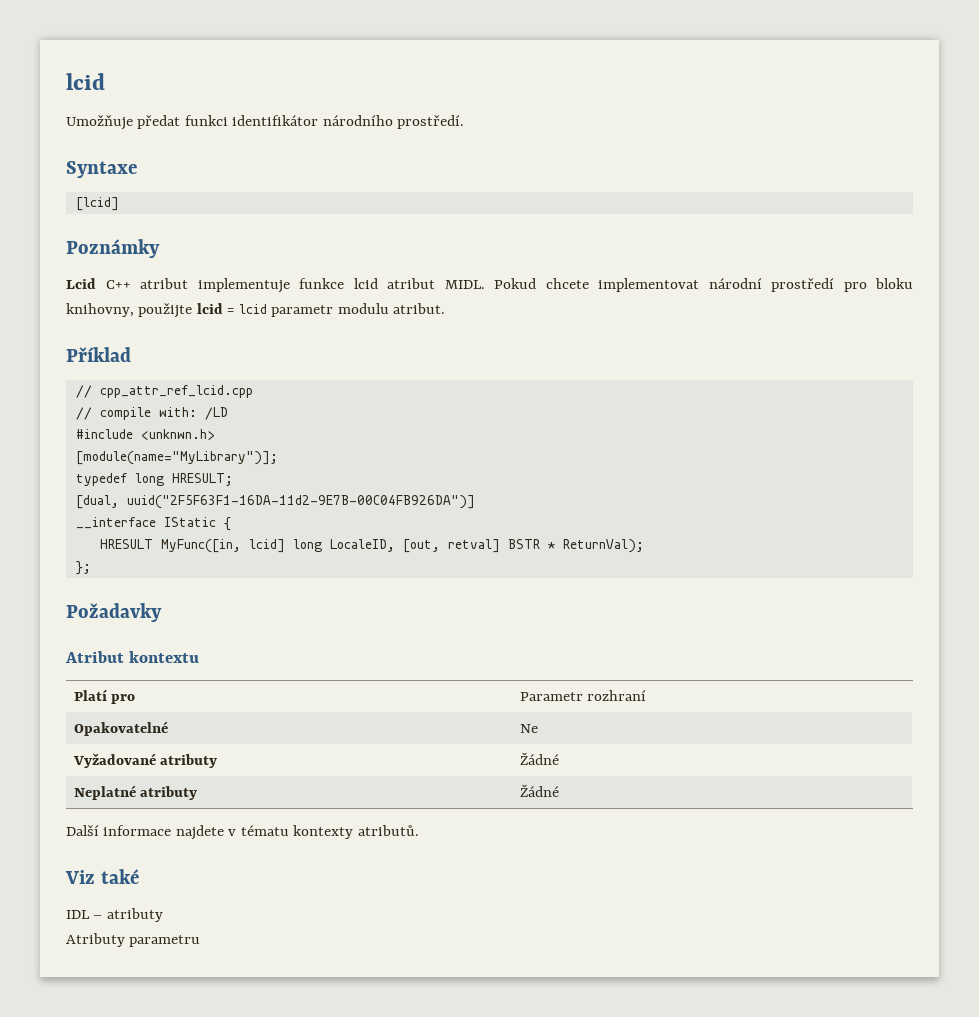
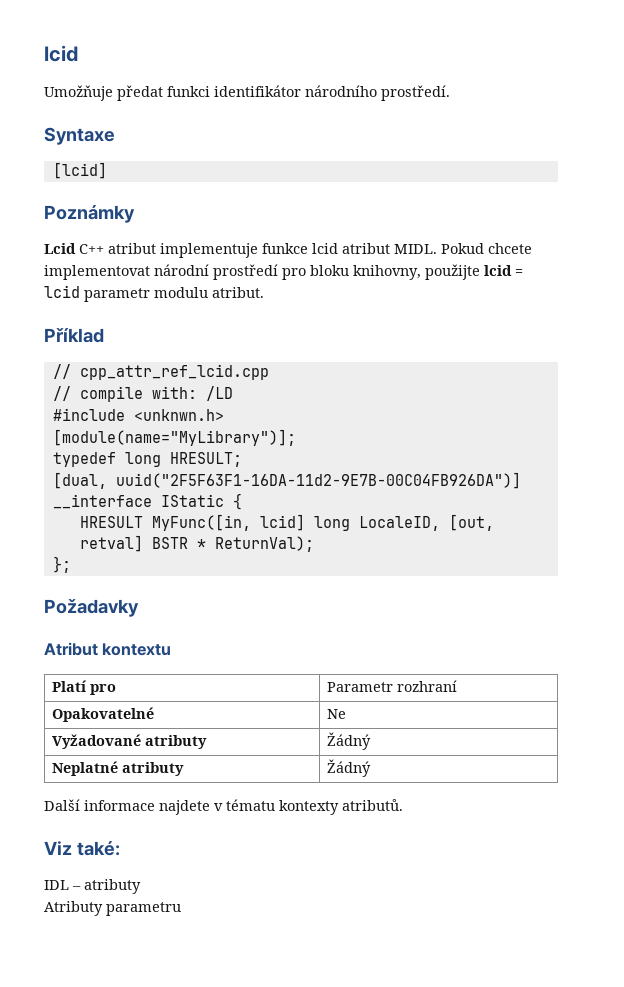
[519,752,559,765] Žádné -> [326,732,371,750] Žádný
[519,784,559,797] Žádné -> [326,759,371,777] Žádný
[100,869,139,884] také -> [76,841,120,856] také:

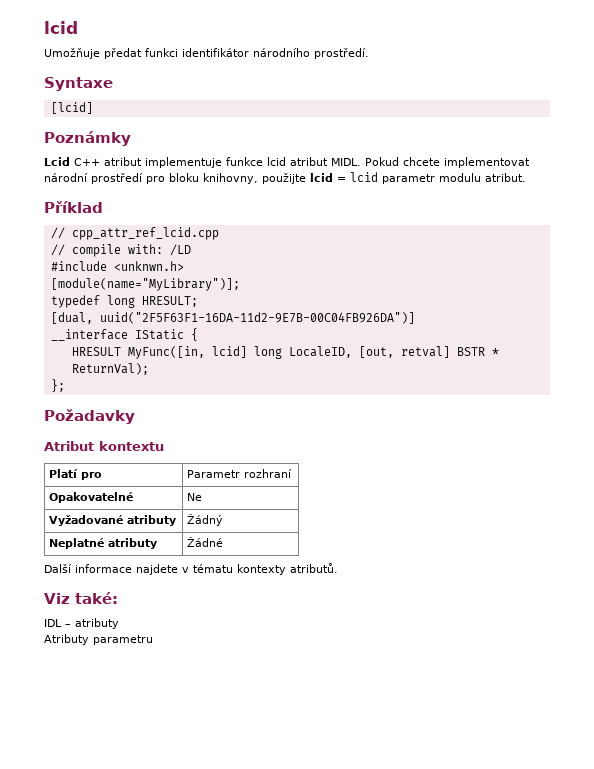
[326,759,371,777] Žádný -> [187,537,224,547] Žádné

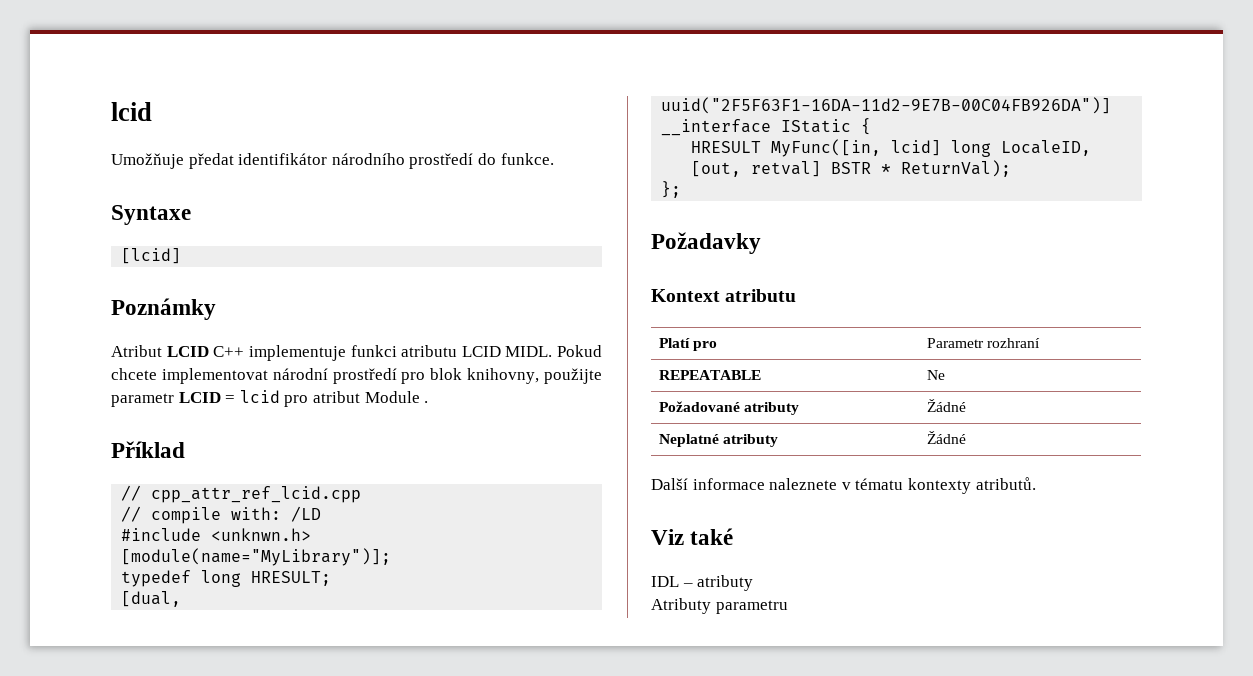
[145,48,178,57] funkci -> (234, 161) none
[314,48,369,59] prostředí. -> [409,153,554,169] prostředí do funkce.
[44,157,328,168] Lcid C++ atribut implementuje funkce lcid atribut -> [111,345,501,361] Atribut LCID C++ implementuje funkci atributu LCID
[169,173,199,182] bloku -> [430,368,463,380] blok
[310,172,526,184] lcid = lcid parametr modulu atribut. -> [111,390,429,407] parametr LCID = lcid pro atribut Module .
[44,441,164,451] Atribut kontextu -> [651,289,797,302] Kontext atributu
[49,492,134,503] Opakovatelné -> [659,370,762,380] REPEATABLE
[49,515,177,526] [187,514,224,526] Vyžadované atributy | Žádný -> [659,401,800,415] [927,399,967,412] Požadované atributy | Žádné
[136,564,178,575] najdete -> [769,478,838,490] naleznete
[75,592,118,604] také: -> [690,528,734,545] také

